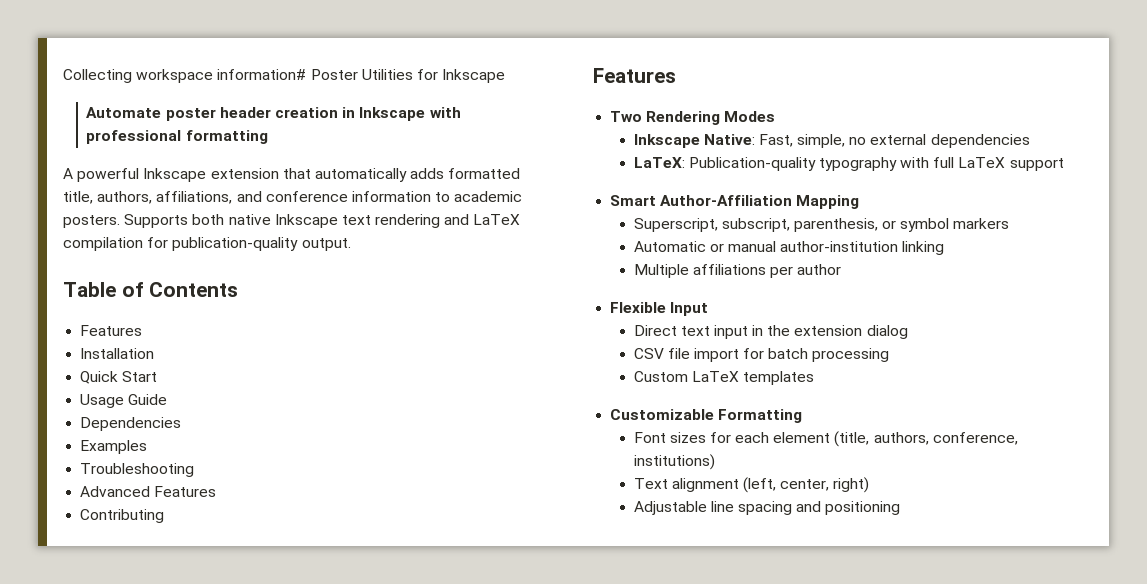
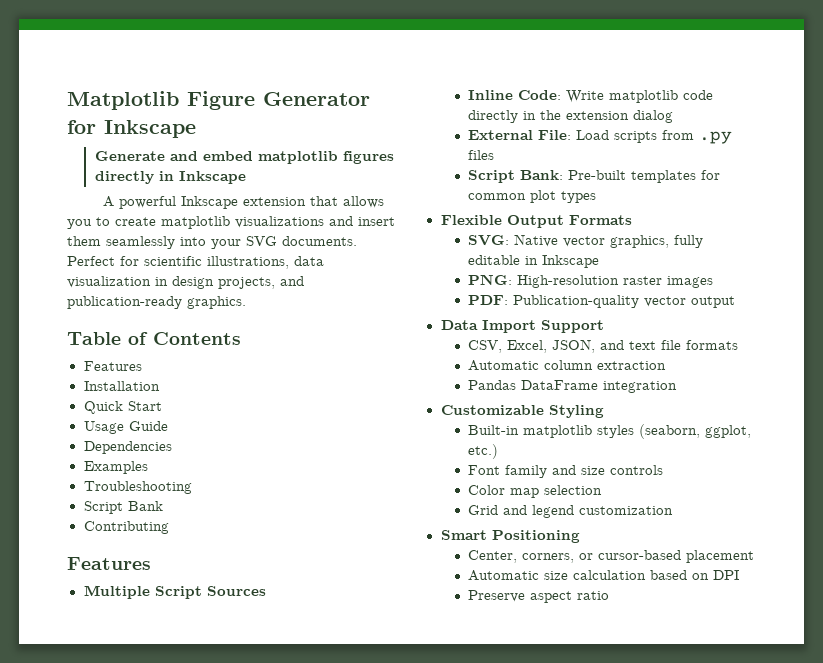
[63,69,506,83] [86,107,461,121] [86,130,268,144] Collecting workspace information# Poster Utilities for Inkscape // Automate poster header creation in Inkscape with professional formatting -> [67,91,370,110] [67,120,196,138] [94,151,394,164] [94,171,246,184] Matplotlib Figure Generator for Inkscape // Generate and embed matplotlib figures directly in Inkscape
[314,168,521,182] [63,191,523,204] [63,214,521,228] [63,237,351,251] automatically adds formatted title, authors, affiliations, and conference information to academic posters. Supports both native Inkscape text rendering and LaTeX compilation for publication-quality output. -> [342,196,384,208] [67,216,395,229] [67,236,357,249] [67,256,324,269] [67,276,304,289] [67,296,246,309] allows you to create matplotlib visualizations and insert them seamlessly into your SVG documents. Perfect for scientific illustrations, data visualization in design projects, and publication-ready graphics.
[80,486,217,497] Advanced Features -> [83,501,163,514] Script Bank
[610,111,776,125] [633,134,1030,148] [633,157,1064,171] [610,195,860,209] [633,218,1010,232] [633,241,945,255] [633,264,842,278] [610,302,709,316] [633,325,908,339] [633,348,890,362] [633,371,814,385] [610,409,803,423] [633,431,1018,447] [633,454,715,470] [633,477,870,493] [633,501,901,515] Two Rendering Modes // Inkscape Native: Fast, simple, no external dependencies // LaTeX: Publication-quality typography with full LaTeX support // Smart Author-Affiliation Mapping // Superscript, subscript, parenthesis, or symbol markers // Automatic or manual author-institution linking // Multiple affiliations per author // Flexible Input // Direct text input in the extension dialog // CSV file import for batch processing // Custom LaTeX templates // Customizable Formatting // Font sizes for each element (title, authors, conference, institutions) // Text alignment (left, center, right) // Adjustable line spacing and positioning -> [83,585,266,599] [468,90,714,103] [468,110,674,123] [468,130,733,144] [468,150,495,160] [468,170,721,183] [468,190,597,203] [440,215,632,228] [468,234,704,248] [468,255,600,268] [468,274,714,288] [468,295,736,308] [440,320,604,333] [468,339,739,353] [468,360,667,371] [468,380,678,393] [440,405,604,418] [468,424,752,439] [468,444,499,459] [468,465,664,478] [468,485,603,498] [468,505,674,518] [440,530,580,543] [468,550,755,563] [468,570,740,581] [468,590,610,603] Multiple Script Sources // Inline Code: Write matplotlib code directly in the extension dialog // External File: Load scripts from .py files // Script Bank: Pre-built templates for common plot types // Flexible Output Formats // SVG: Native vector graphics, fully editable in Inkscape // PNG: High-resolution raster images // PDF: Publication-quality vector output // Data Import Support // CSV, Excel, JSON, and text file formats // Automatic column extraction // Pandas DataFrame integration // Customizable Styling // Built-in matplotlib styles (seaborn, ggplot, etc.) // Font family and size controls // Color map selection // Grid and legend customization // Smart Positioning // Center, corners, or cursor-based placement // Automatic size calculation based on DPI // Preserve aspect ratio

